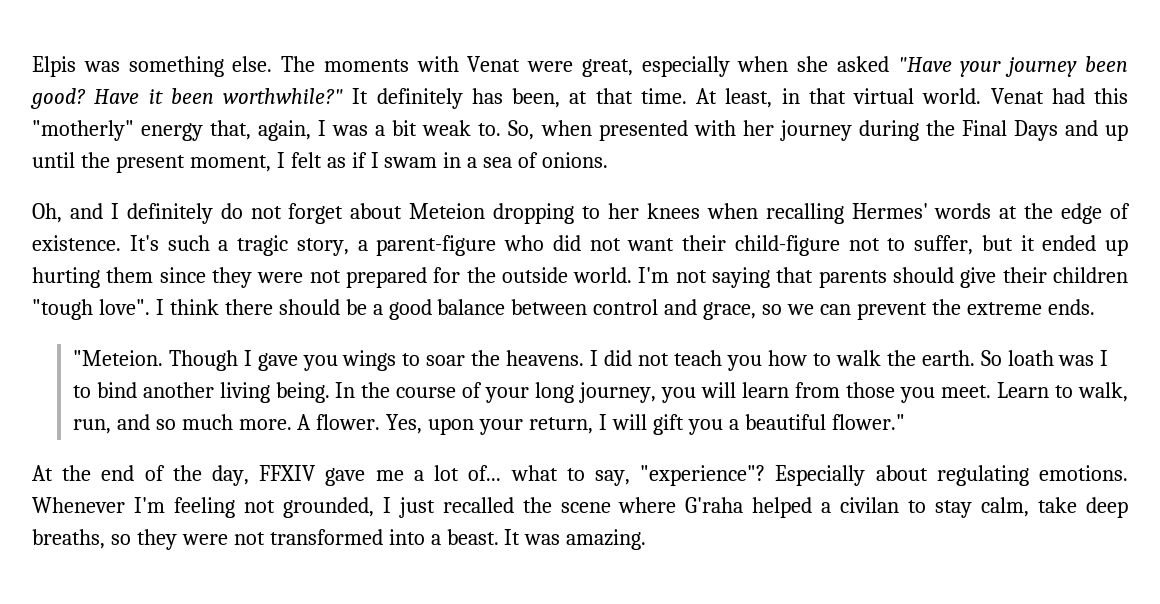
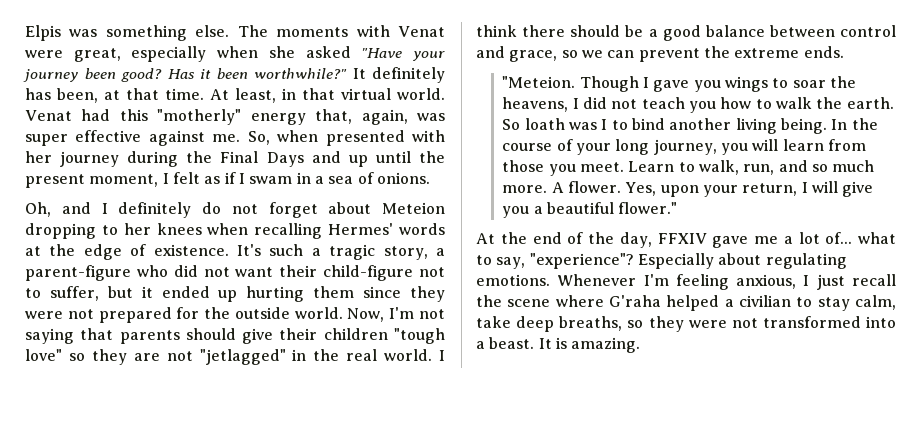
[94,89,140,104] Have -> [167,69,195,79] Has
[318,120,502,136] I was a bit weak to. -> [417,113,445,121] [25,130,241,146] was super effective against me.
(633, 275) none -> [347,308,385,322] Now,
[98,299,150,315] love". -> [25,349,433,365] love" so they are not "jetlagged" in the real world.
[506,350,585,366] heavens. -> [502,97,569,112] heavens,
[653,414,685,435] gift -> [842,181,874,197] give
[243,497,374,518] not grounded, -> [736,274,797,289] anxious,
[442,497,514,513] recalled -> [852,274,896,286] recall
[840,497,900,513] civilan -> [739,295,791,307] civilian
[524,534,561,545] was -> [555,337,567,349] is

